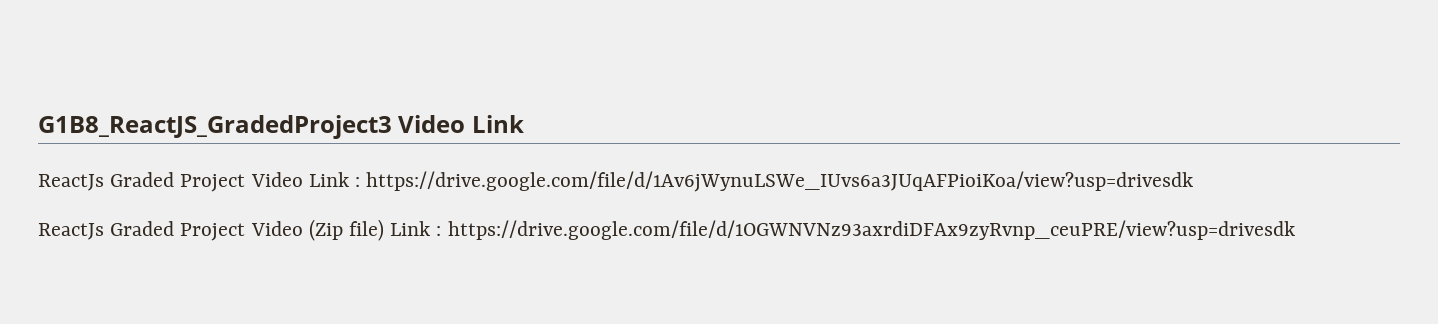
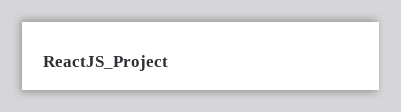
[38,115,524,139] [38,171,1194,192] [38,219,1295,241] G1B8_ReactJS_GradedProject3 Video Link // ReactJs Graded Project Video Link : https://drive.google.com/file/d/1Av6jWynuLSWe_IUvs6a3JUqAFPioiKoa/view?usp=drivesdk // ReactJs Graded Project Video (Zip file) Link : https://drive.google.com/file/d/1OGWNVNz93axrdiDFAx9zyRvnp_ceuPRE/view?usp=drivesdk -> [43,55,168,71] ReactJS_Project

